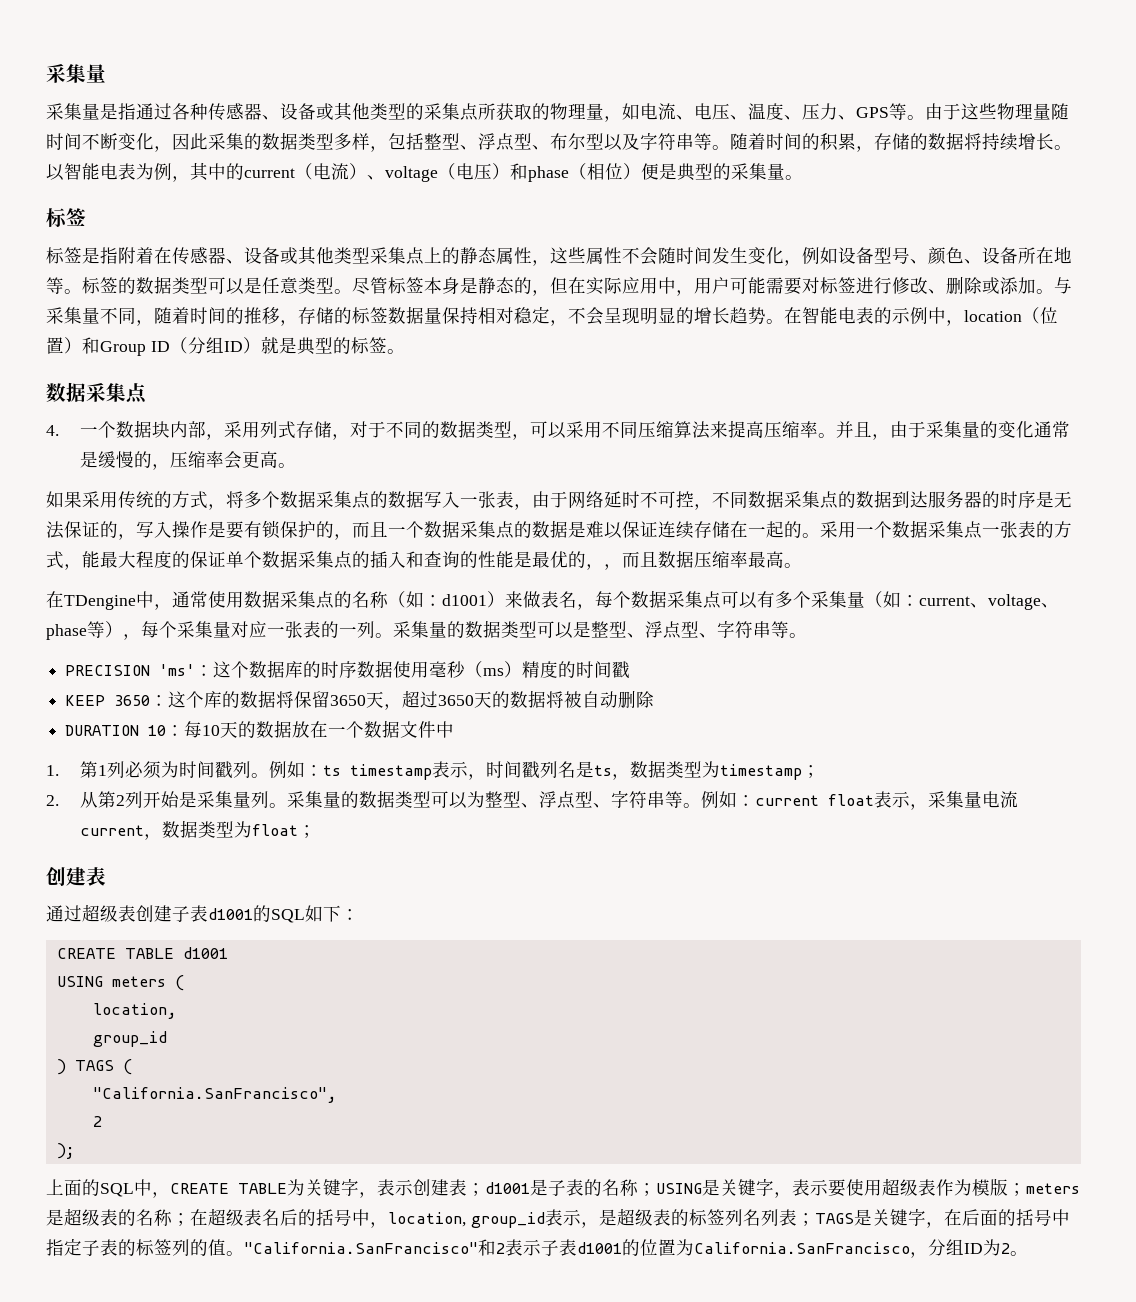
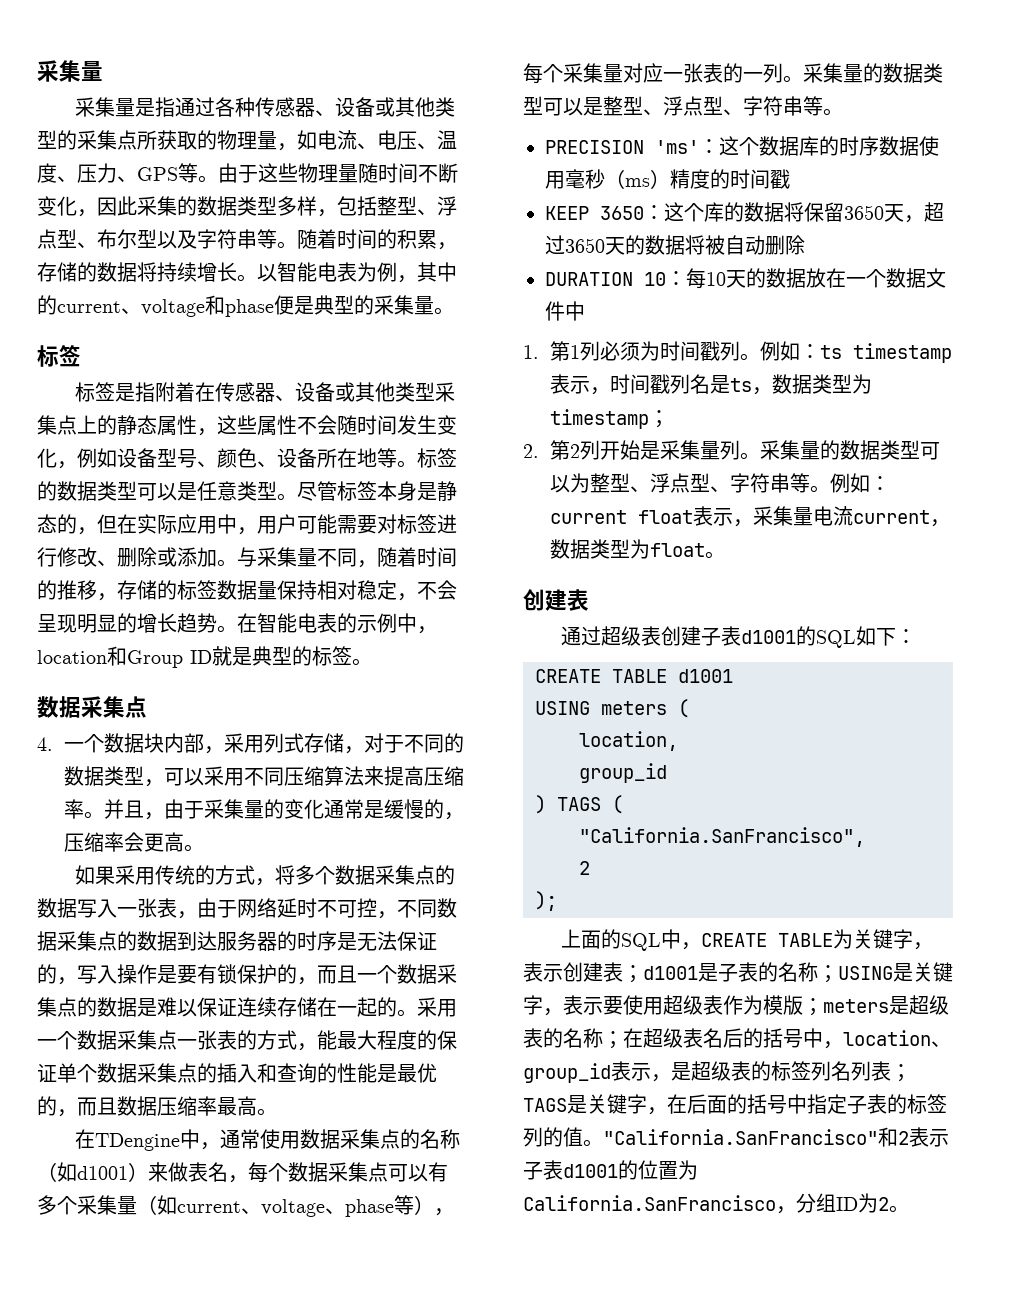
[295,163,641,182] （电流）、voltage（电压）和phase（相位） -> [121,295,274,317] 、voltage和phase
[1022,307,1058,324] [46,337,82,354] （位置） -> (107, 657) none
[169,337,261,354] （分组ID） -> (212, 657) none
[604,564,622,570] ， -> (77, 1113) none
[424,595,442,606] ： -> (77, 1172) none
[901,595,919,606] ： -> (177, 1205) none
[80,791,99,808] 从 -> (539, 451) none
[298,825,317,838] ； -> [704,551,725,559] 。
[388,1212,466,1227] location, -> [843,1030,951,1047] location、

